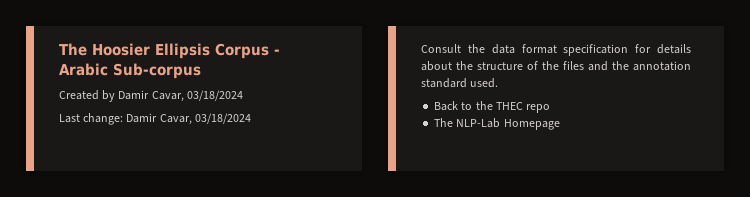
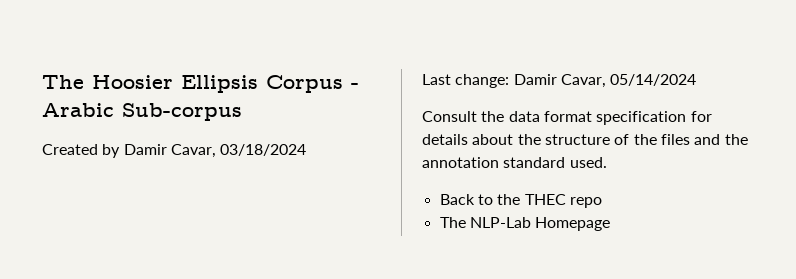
[194,113,251,124] 03/18/2024 -> [610,74,697,86] 05/14/2024

